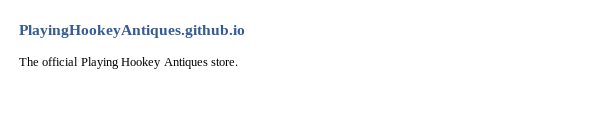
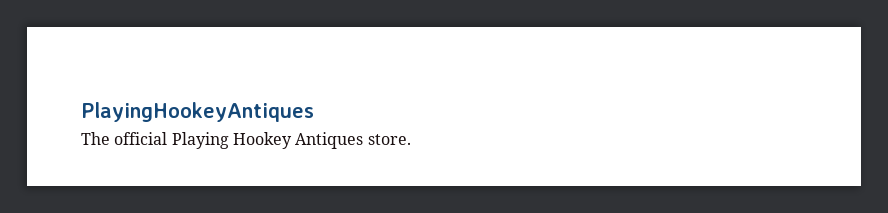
[19,25,245,38] PlayingHookeyAntiques.github.io -> [81,102,314,122] PlayingHookeyAntiques

